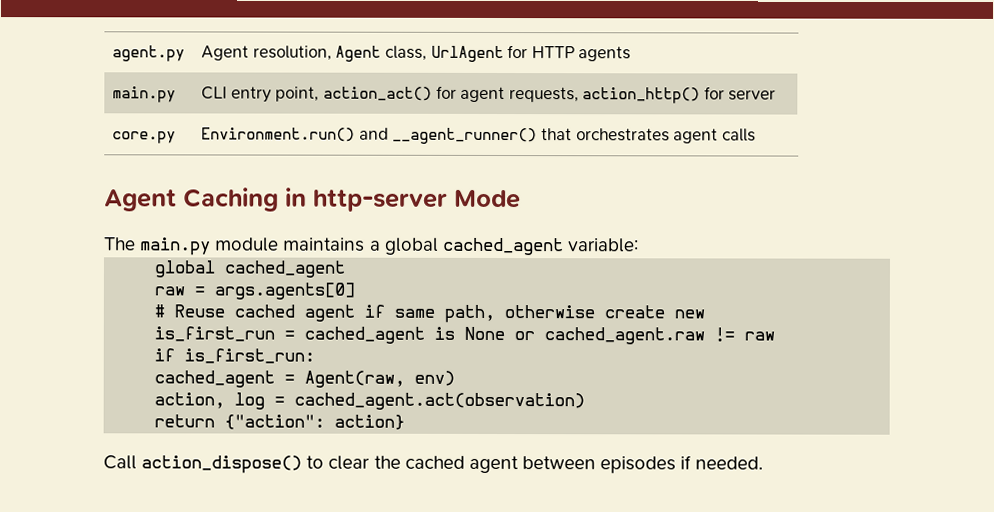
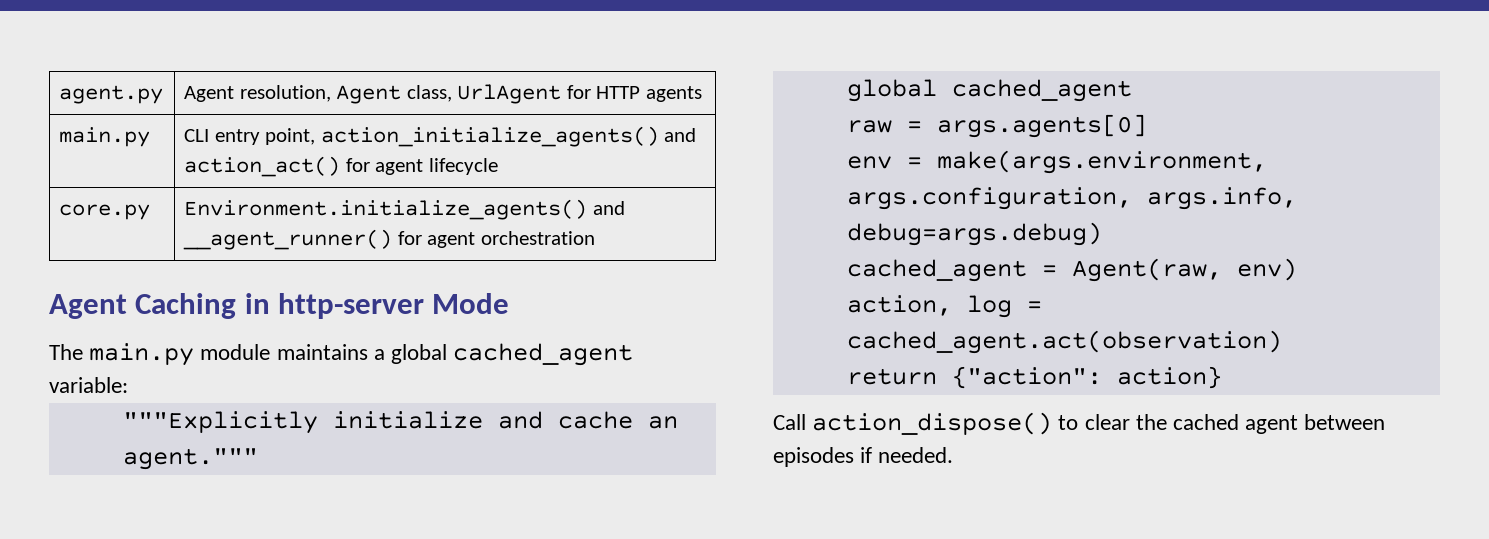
(320, 94) none -> [320,126,697,147] action_initialize_agents() and
[508,86,777,104] requests, action_http() for server -> [428,158,498,175] lifecycle
[201,127,356,142] Environment.run() -> [184,199,588,220] Environment.initialize_agents()
[540,128,756,144] that orchestrates agent calls -> [397,231,595,248] for agent orchestration
(639, 245) none -> [122,411,678,434] [122,448,258,470] // """Explicitly initialize and cache an agent."""
[154,304,706,323] [154,326,776,345] [154,348,316,364] # Reuse cached agent if same path, otherwise create new // is_first_run = cached_agent is None or cached_agent.raw != raw // if is_first_run: -> [846,150,1267,174] [846,187,1297,210] [846,222,1102,246] env = make(args.environment, args.configuration, args.info, debug=args.debug)

